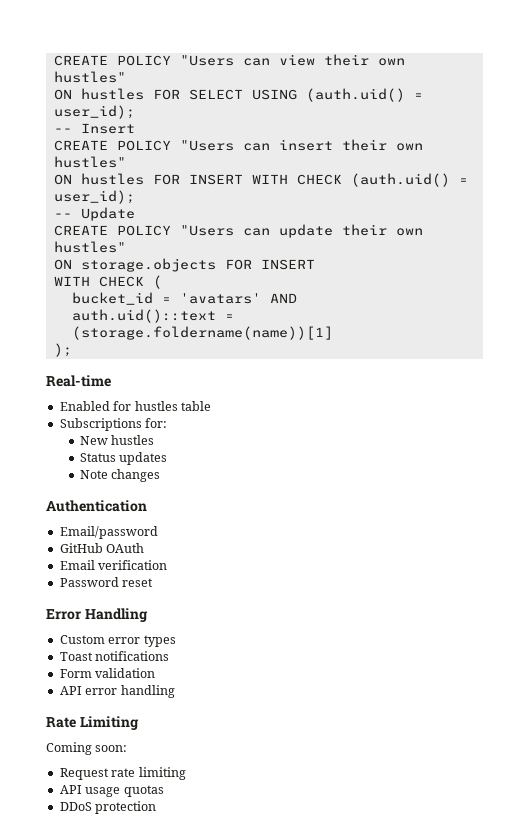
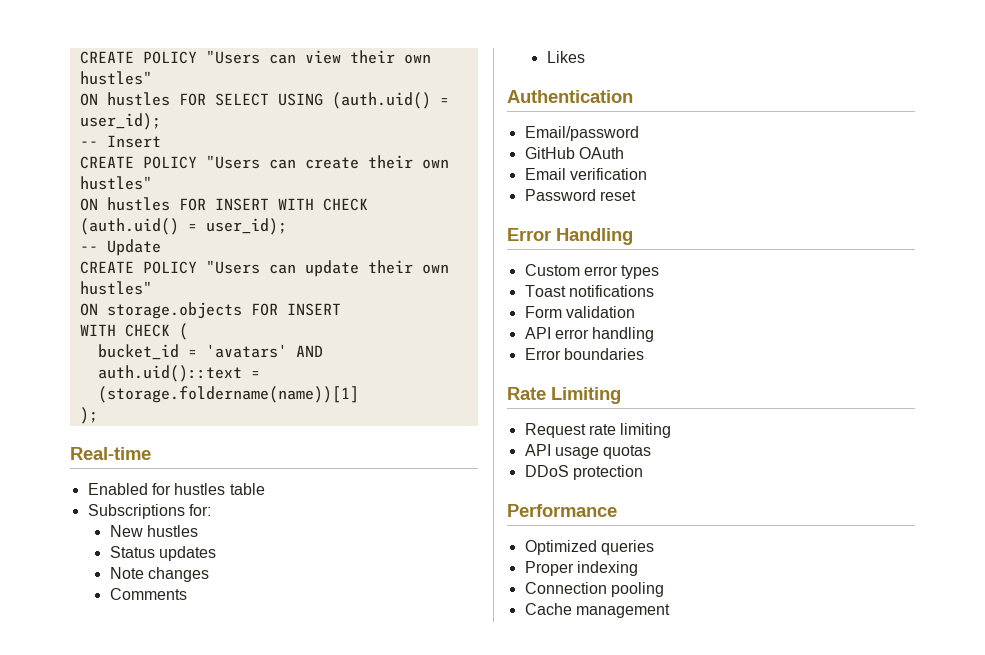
[278,139,333,151] insert -> [304,157,359,169] create
(161, 475) none -> [109,588,187,600] [546,51,585,63] // Comments // Likes
(175, 691) none -> [524,348,644,360] // Error boundaries
[46,742,128,755] // Coming soon: -> (621, 395) none
(157, 807) none -> [507,504,617,517] [524,540,654,555] [524,561,638,576] [524,582,664,597] [524,603,670,618] // Performance // Optimized queries // Proper indexing // Connection pooling // Cache management

